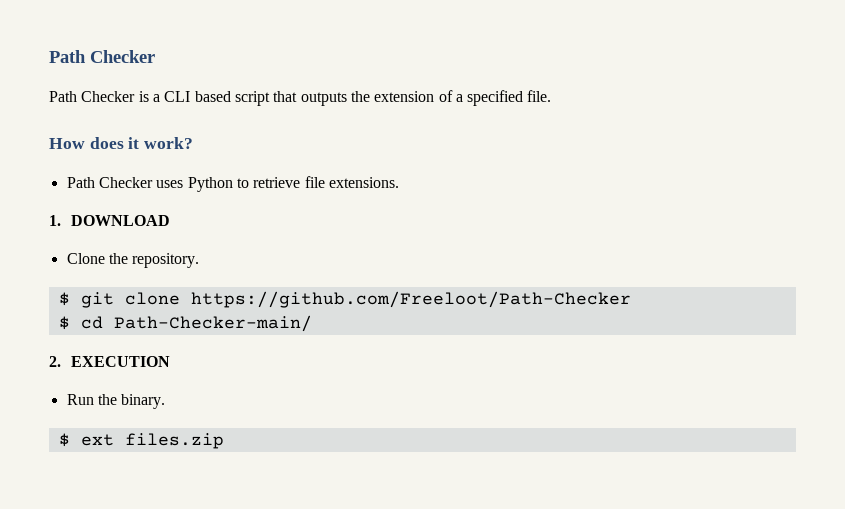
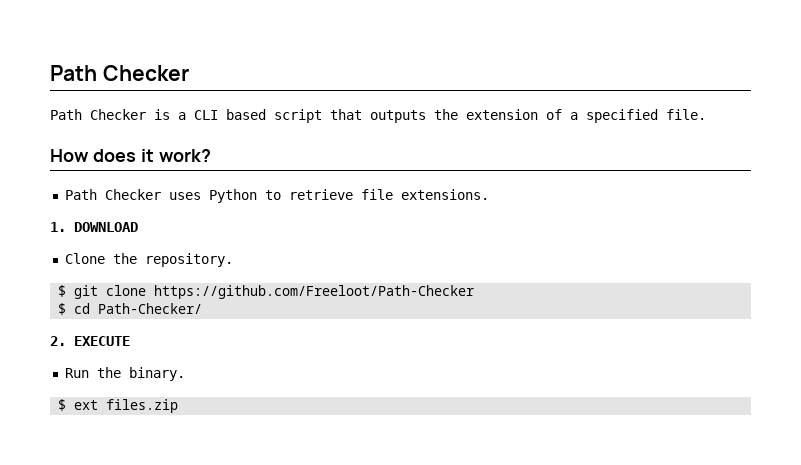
[113,315,312,332] Path-Checker-main/ -> [98,303,203,314] Path-Checker/
[70,356,170,367] EXECUTION -> [73,336,130,346] EXECUTE

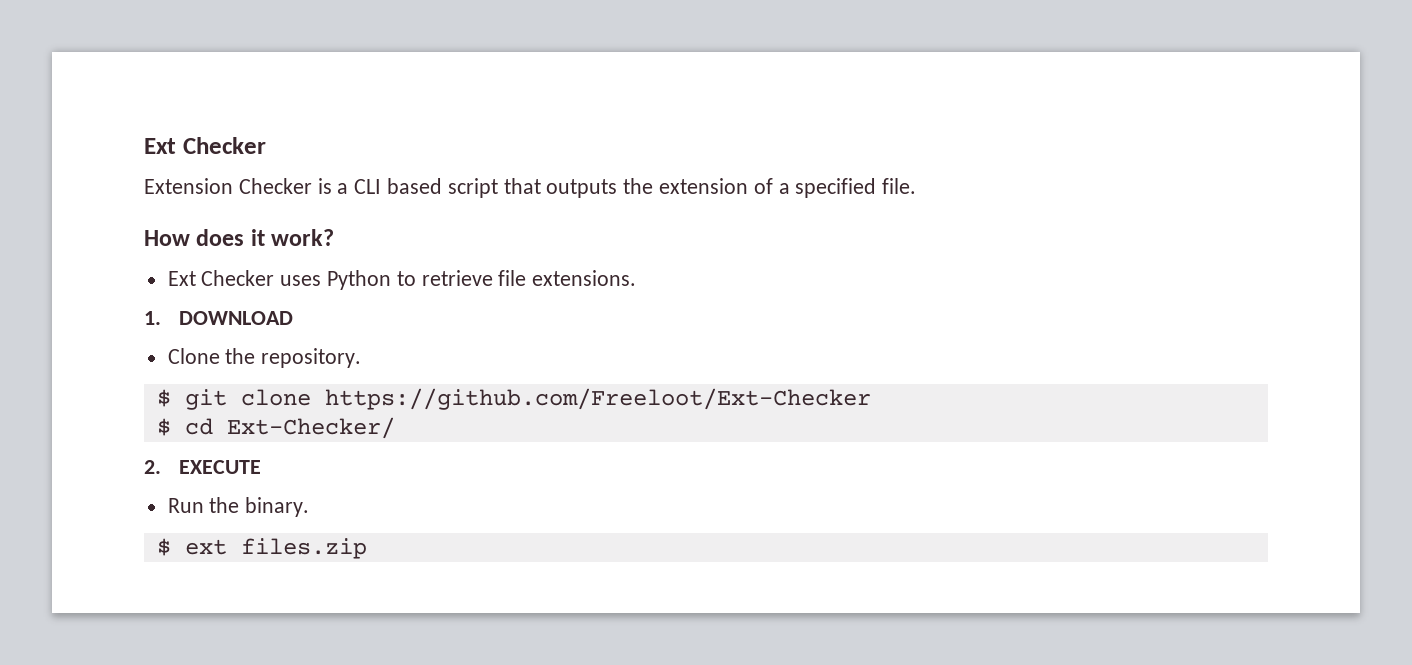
[50,65,97,81] Path -> [144,138,176,154] Ext
[50,109,82,120] Path -> [144,178,233,194] Extension
[64,189,97,200] Path -> [167,271,196,286] Ext
[154,285,475,299] https://github.com/Freeloot/Path-Checker -> [324,388,871,410] https://github.com/Freeloot/Ext-Checker
[98,303,203,314] Path-Checker/ -> [226,417,395,439] Ext-Checker/

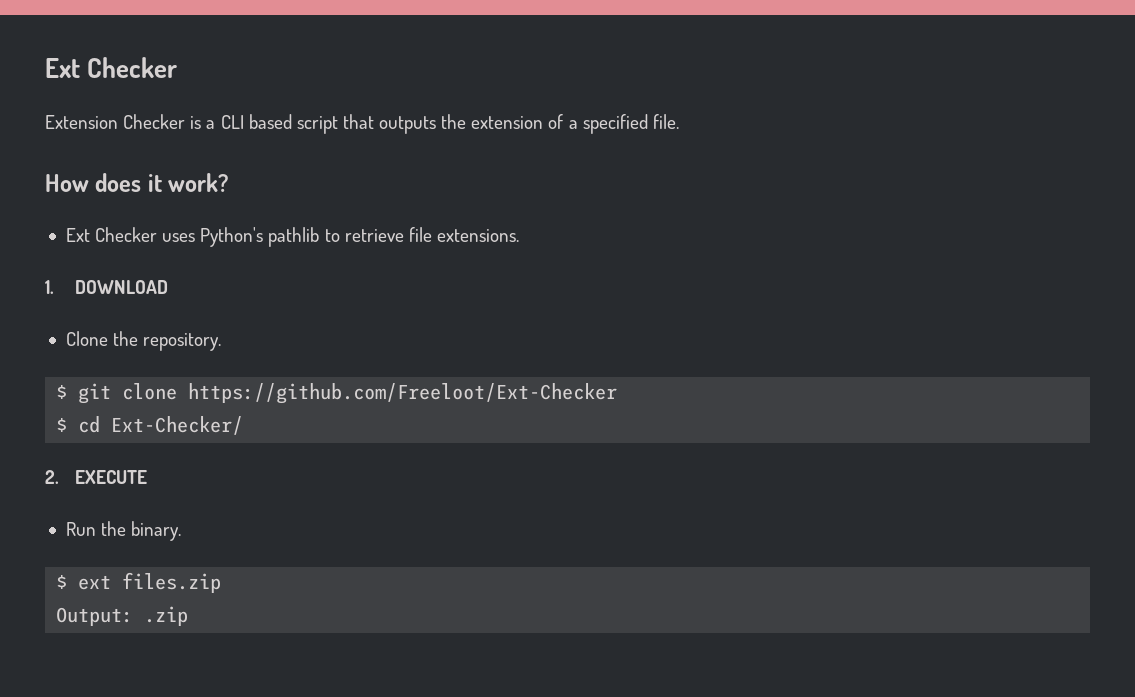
[327,270,392,290] Python -> [200,227,320,247] Python's pathlib
(367, 548) none -> [56,606,189,626] // Output: .zip

